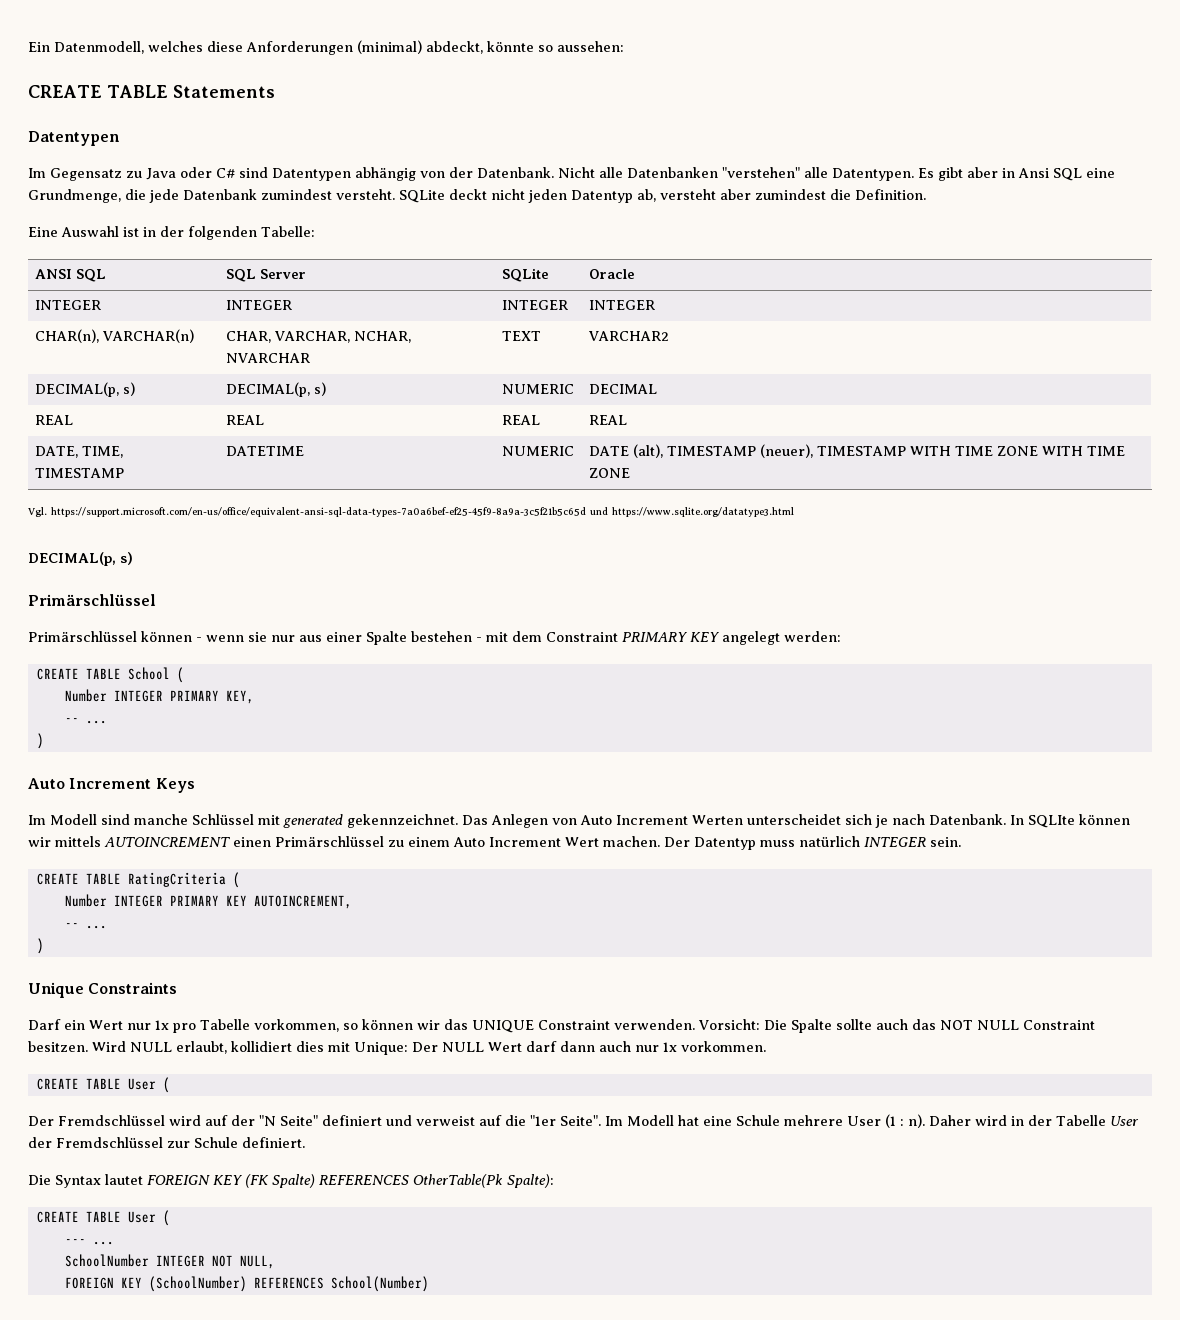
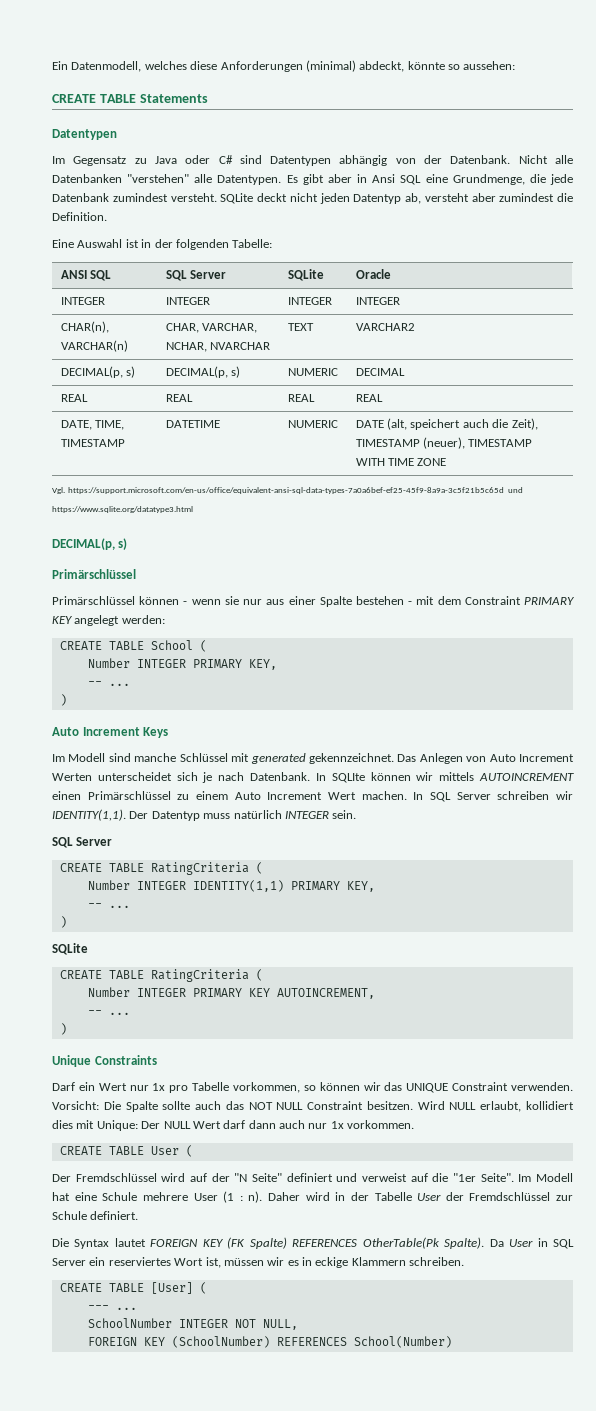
[633,444,664,458] (alt), -> [386,418,538,430] (alt, speichert auch die Zeit),
[1042,446,1126,456] [589,468,631,478] WITH TIME ZONE -> (447, 462) none
(660, 841) none -> [413,791,573,802] [52,809,126,821] In SQL Server schreiben wir IDENTITY(1,1).
(961, 842) none -> [52,837,113,848] [59,862,263,875] [87,880,375,892] [87,903,130,908] [59,916,67,928] [52,943,88,955] // SQL Server // CREATE TABLE RatingCriteria ( // Number INTEGER IDENTITY(1,1) PRIMARY KEY, // -- ... // ) // SQLite
[506,1174,554,1188] [36,1211,156,1223] Spalte): // CREATE TABLE User -> [444,1237,574,1249] [52,1257,465,1268] [59,1282,193,1294] Spalte). Da User in SQL Server ein reserviertes Wort ist, müssen wir es in eckige Klammern schreiben. // CREATE TABLE [User]

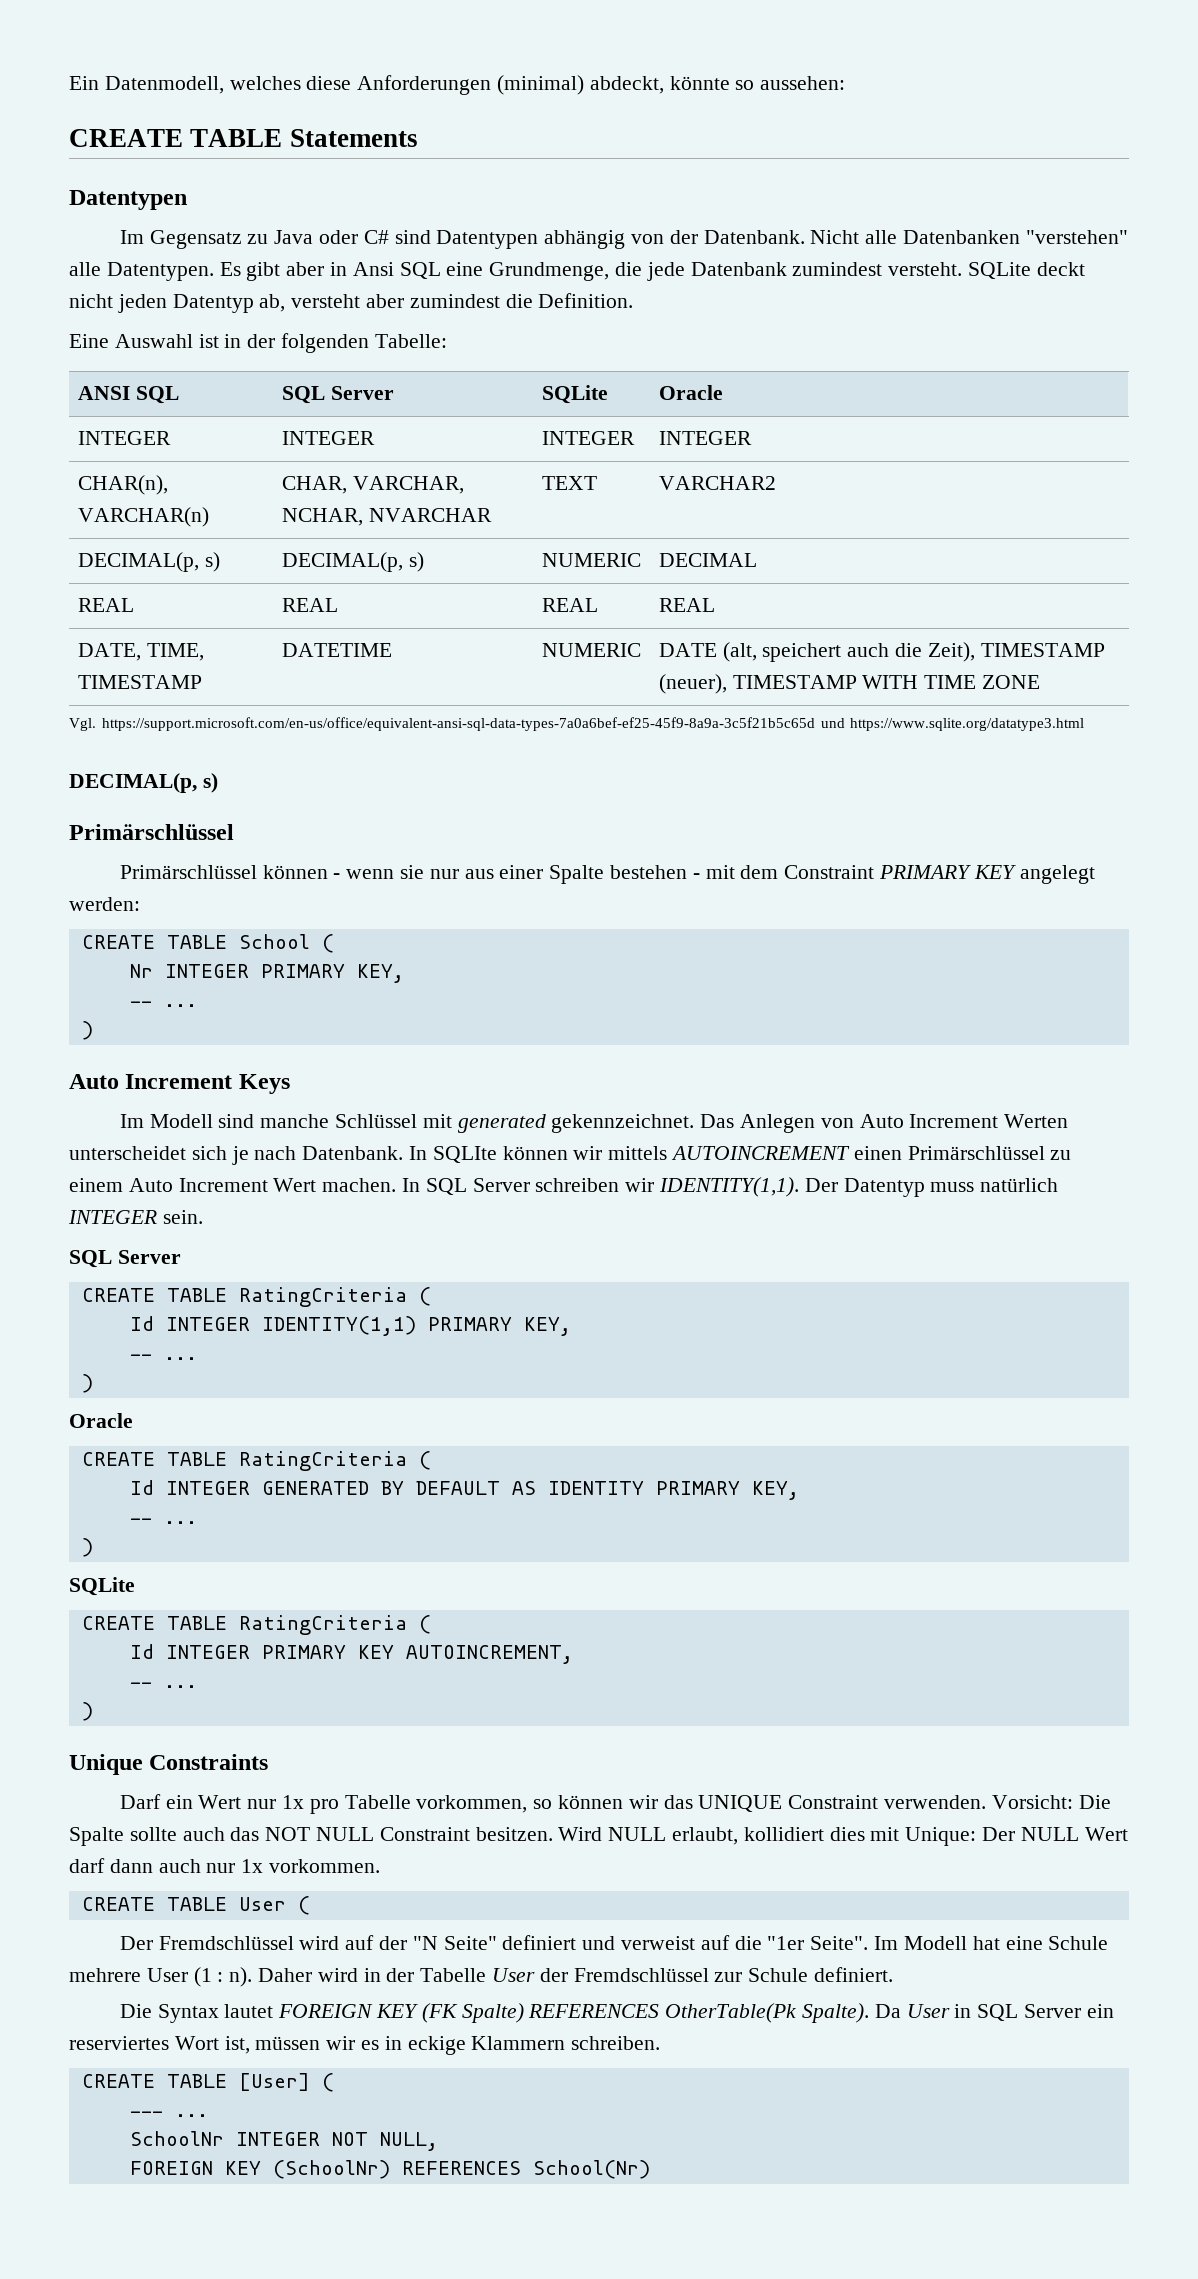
[87,658,130,668] Number -> [129,964,153,978] Nr
[87,880,130,890] Number -> [129,1316,154,1331] Id
(67, 922) none -> [69,1413,133,1428] [81,1451,431,1471] [129,1480,799,1500] [129,1518,197,1524] [81,1538,93,1557] // Oracle // CREATE TABLE RatingCriteria ( // Id INTEGER GENERATED BY DEFAULT AS IDENTITY PRIMARY KEY, // -- ... // )
[87,987,130,997] Number -> [129,1644,154,1659] Id
[87,1318,172,1328] SchoolNumber -> [129,2131,224,2146] SchoolNr
[171,1336,452,1348] (SchoolNumber) REFERENCES School(Number) -> [272,2160,650,2179] (SchoolNr) REFERENCES School(Nr)

